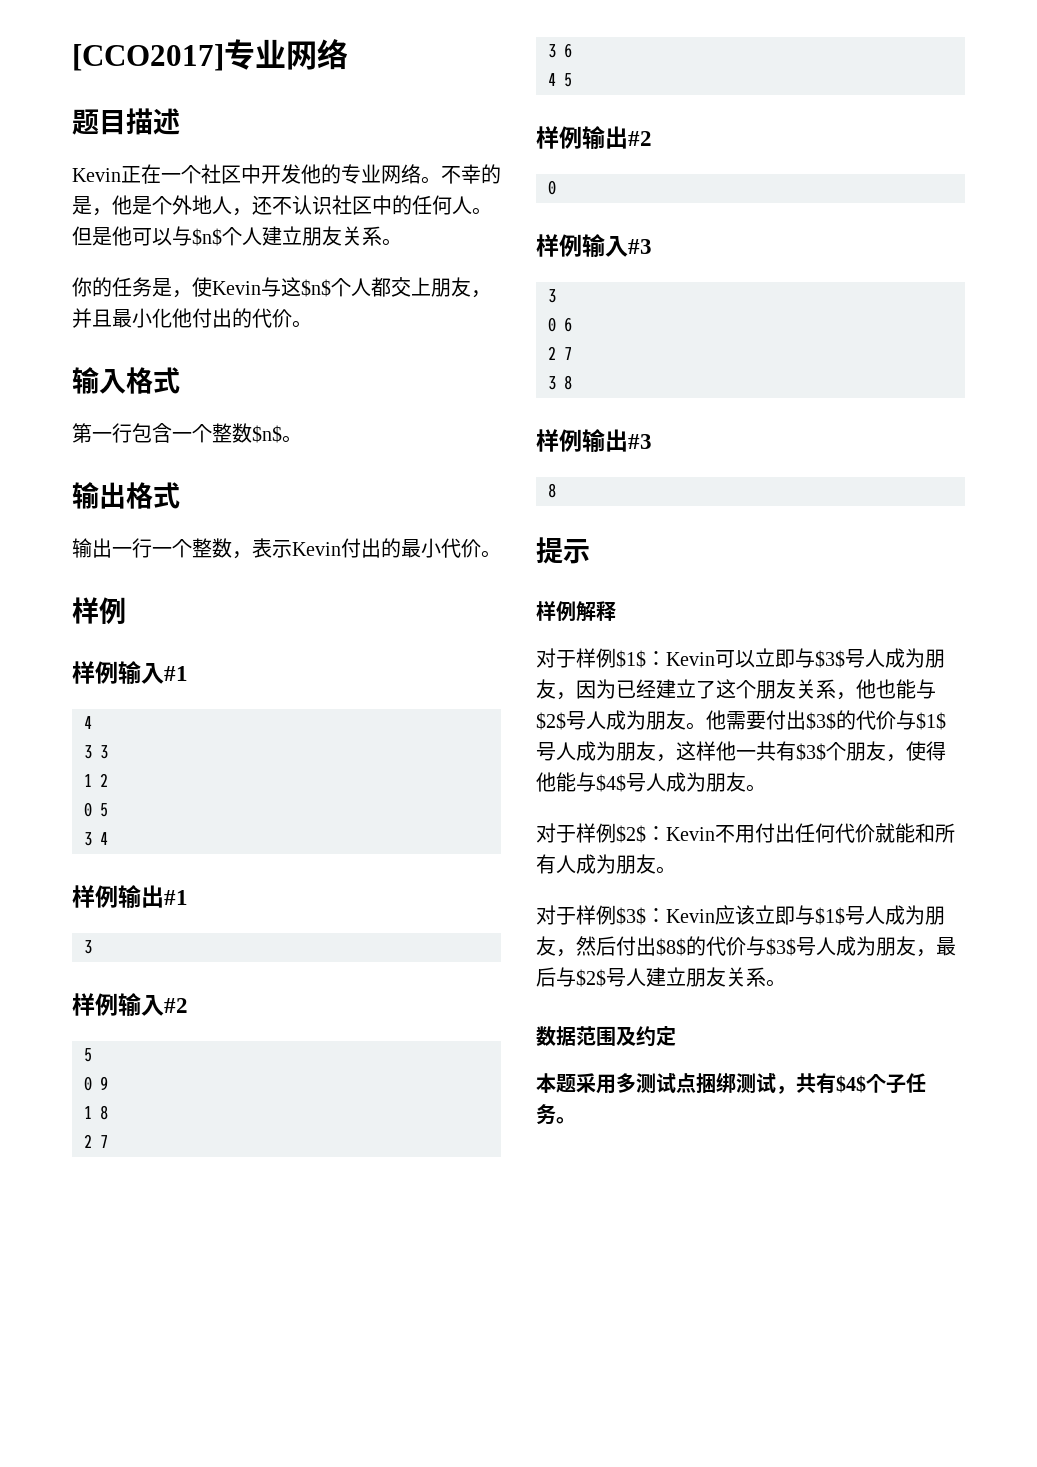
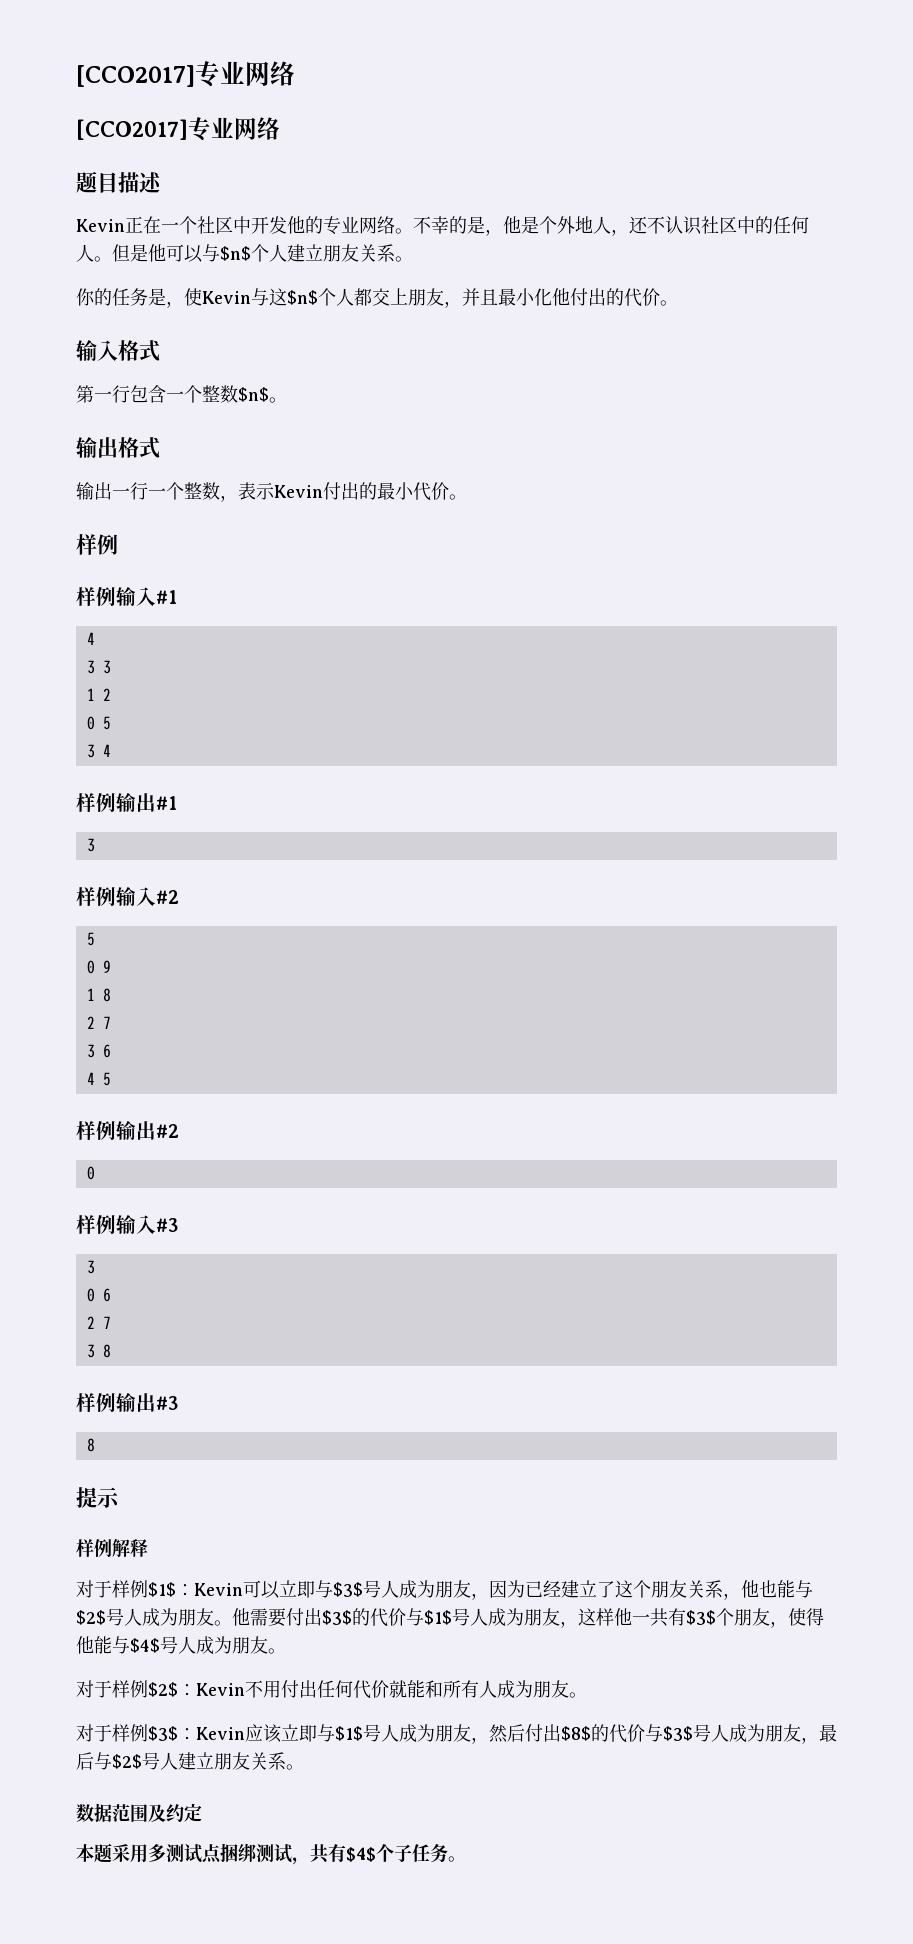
[72,39,348,71] [CCO2017]专业网络 -> [76,61,295,87] [76,117,280,141] [CCO2017]专业网络 // [CCO2017]专业网络

